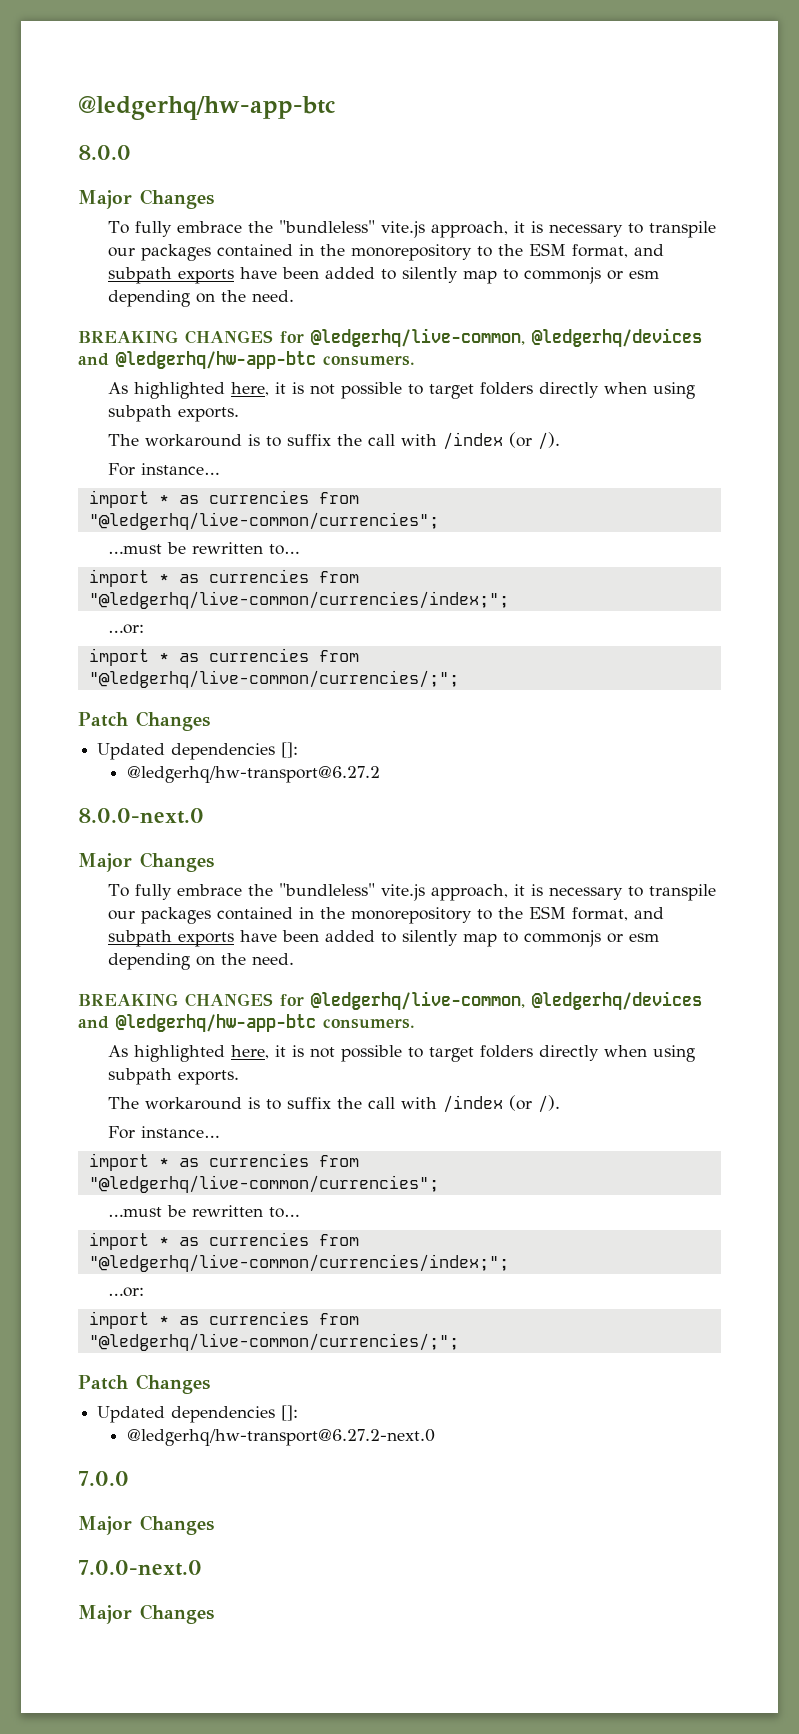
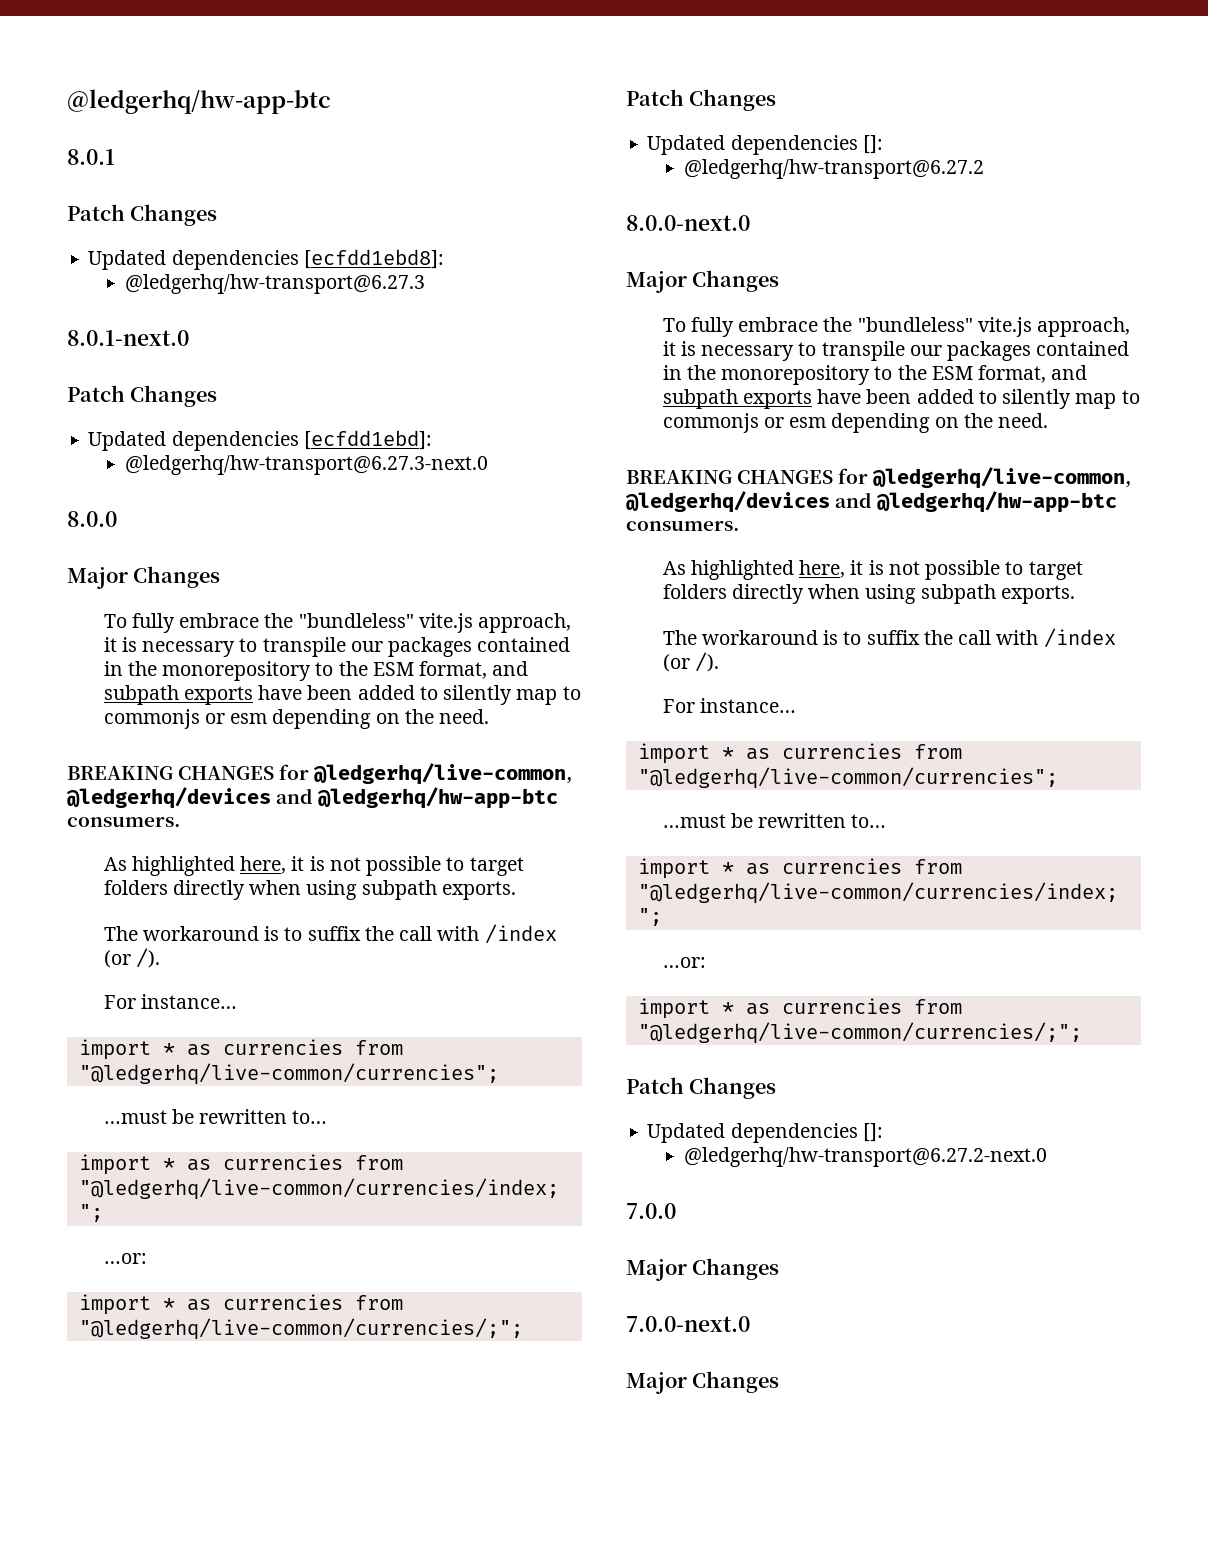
[78,96,336,120] @ledgerhq/hw-app-btc -> [67,89,331,114] [67,149,115,165] [67,204,218,226] [88,249,444,270] [124,274,425,294] [67,330,189,346] [67,385,218,407] [88,430,432,451] [124,455,488,475] @ledgerhq/hw-app-btc // 8.0.1 // Patch Changes // Updated dependencies [ecfdd1ebd8]: // @ledgerhq/hw-transport@6.27.3 // 8.0.1-next.0 // Patch Changes // Updated dependencies [ecfdd1ebd]: // @ledgerhq/hw-transport@6.27.3-next.0

